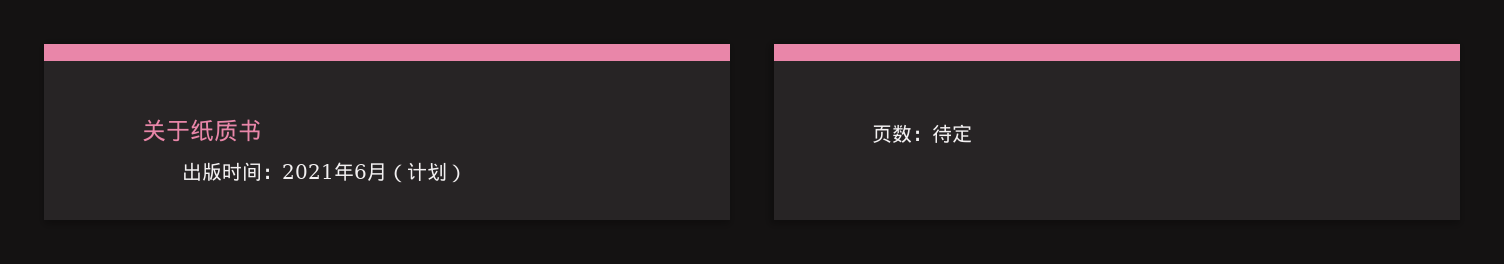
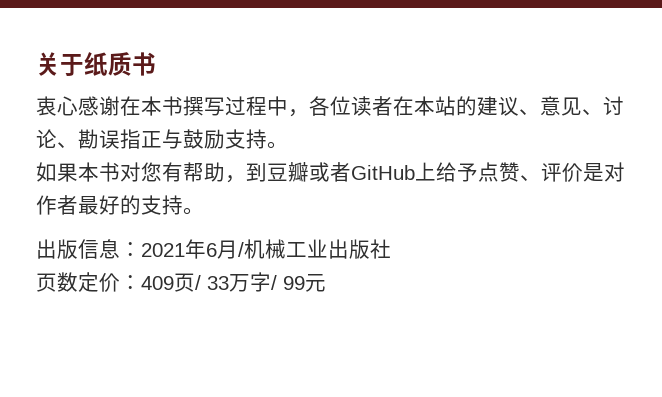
[182,162,263,181] // 出版时间 -> [36,96,624,117] [36,129,288,149] [36,162,625,183] [36,195,204,215] [36,239,120,259] // 衷心感谢在本书撰写过程中，各位读者在本站的建议、意见、讨论、勘误指正与鼓励支持。 // 如果本书对您有帮助，到豆瓣或者GitHub上给予点赞、评价是对作者最好的支持。 // 出版信息
[387,162,468,183] [872,124,972,143] （计划） // 页数：待定 -> [238,239,391,259] [36,272,326,292] /机械工业出版社 // 页数定价：409页/ 33万字/ 99元

